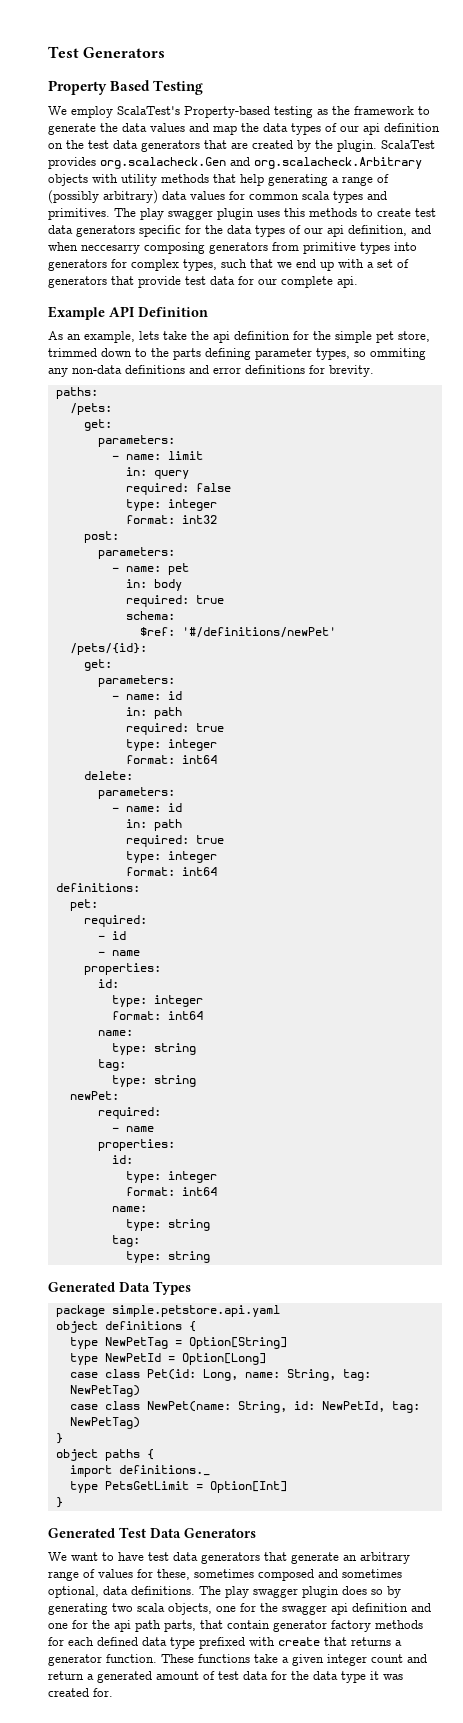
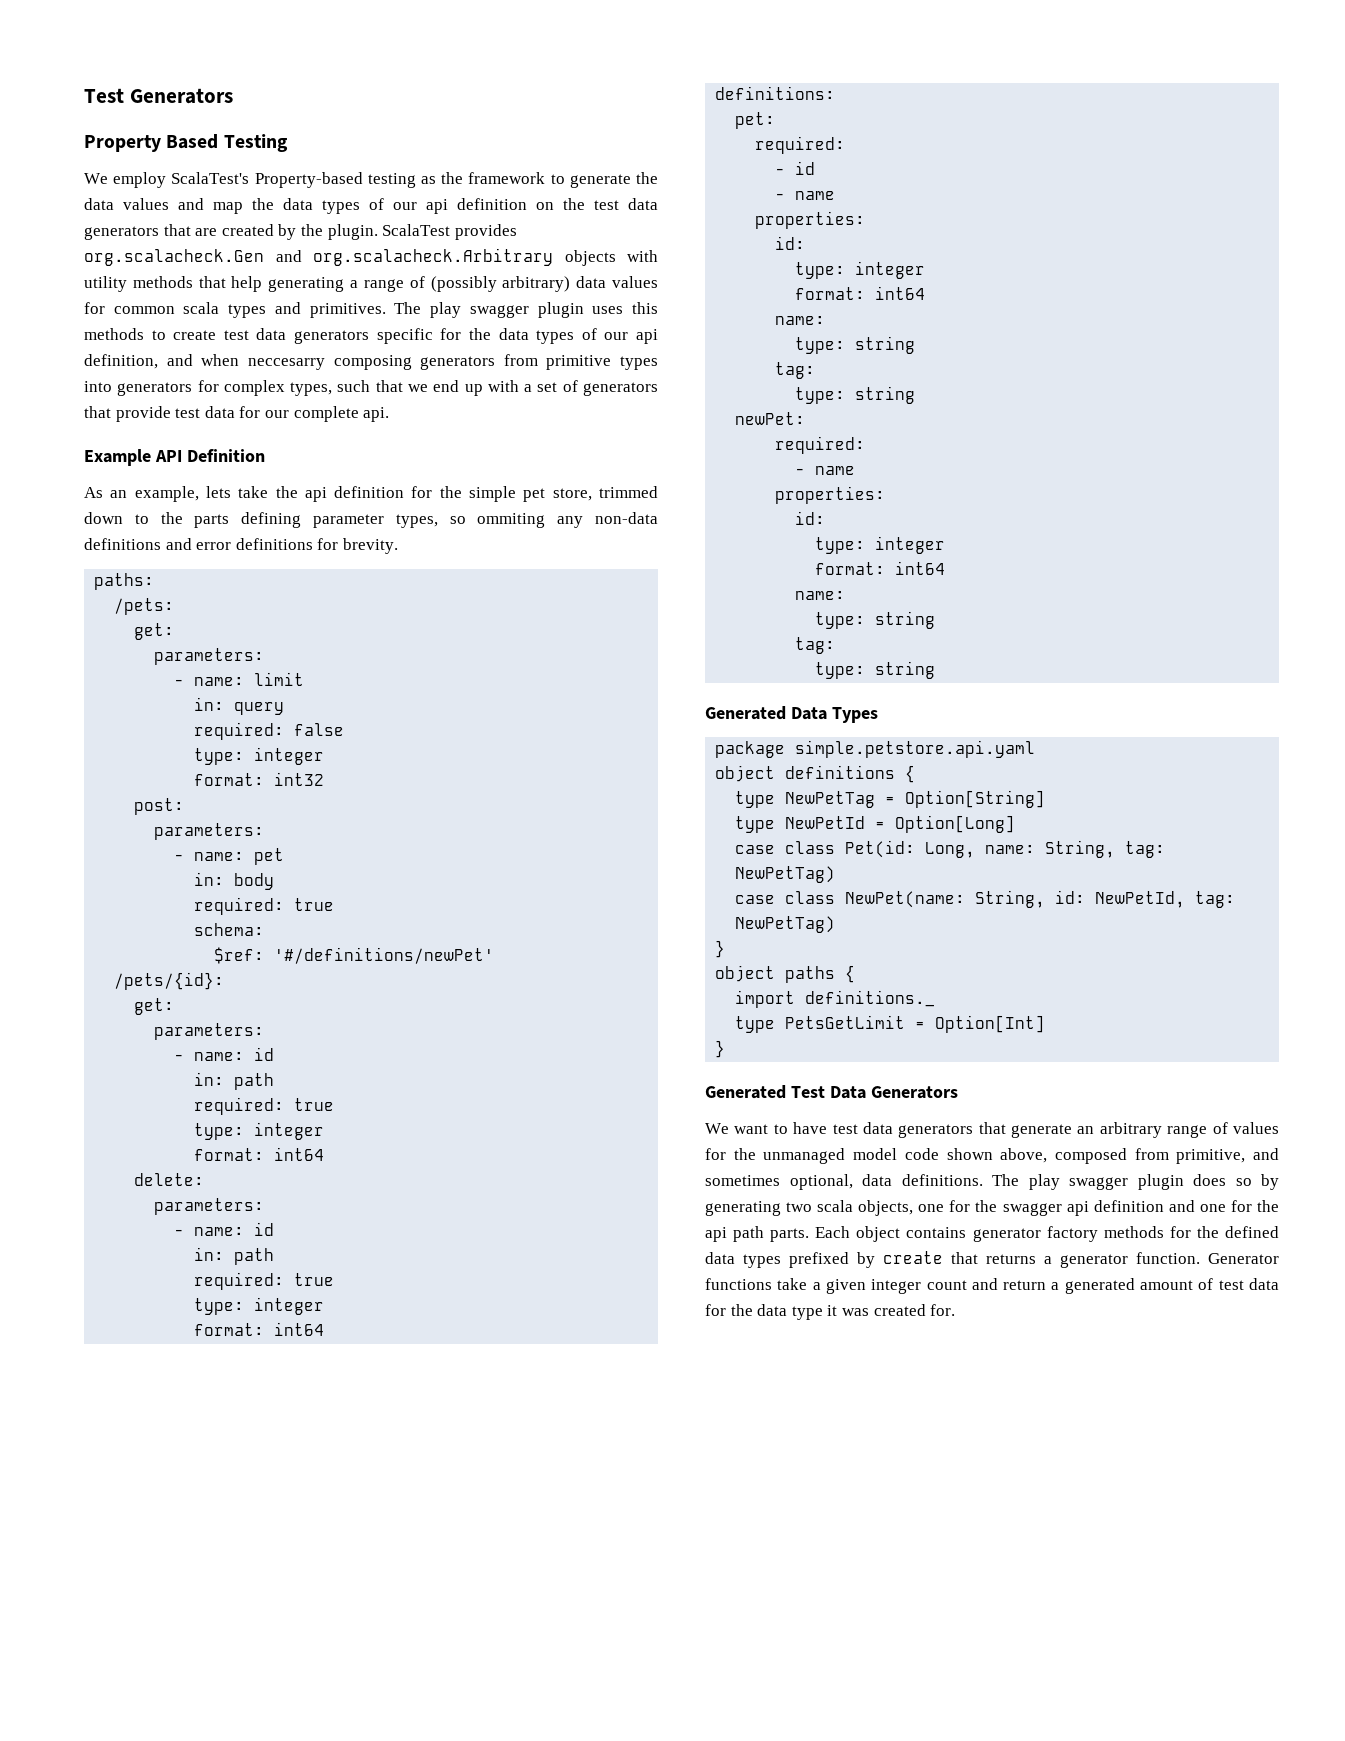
[157,1569,314,1581] these, sometimes composed -> [733,1148,1246,1164] the unmanaged model code shown above, composed from primitive,
[164,1620,270,1632] parts, that contain -> [770,1226,967,1242] parts. Each object contains
[68,1637,94,1646] each -> [1196,1226,1219,1238] the
[170,1637,275,1649] type prefixed with -> [743,1252,875,1268] types prefixed by
[161,1654,194,1663] These -> [1208,1253,1279,1264] Generator

